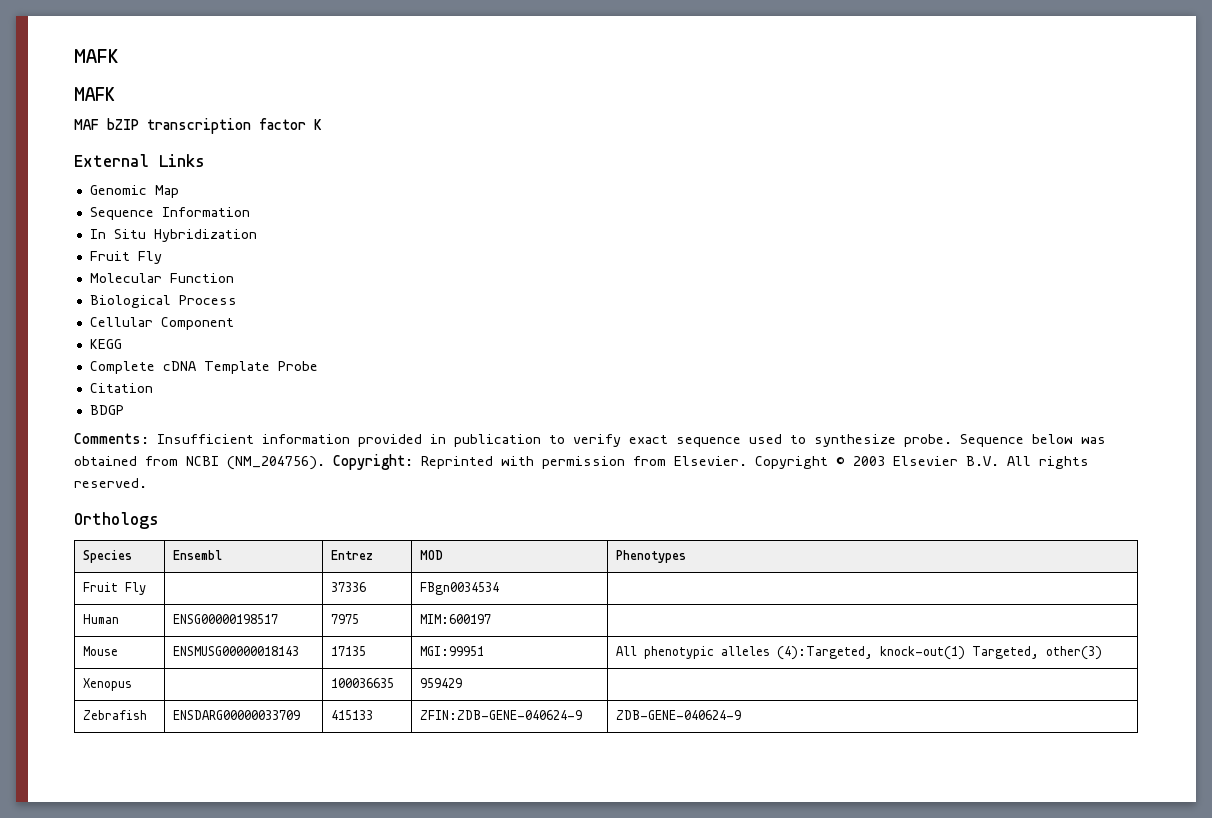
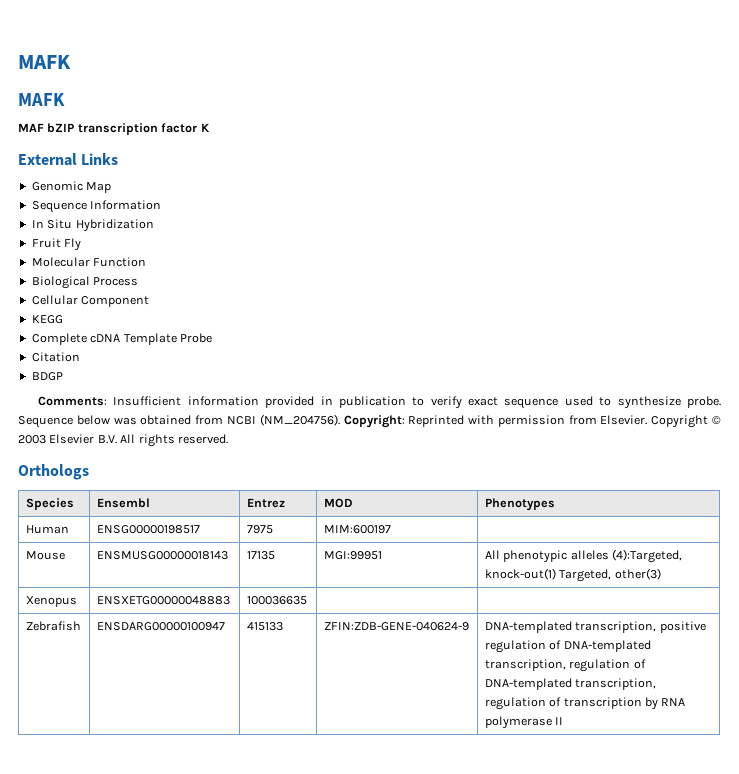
[83,582,147,595] [331,582,367,592] [420,582,500,595] // Fruit Fly | | 37336 | FBgn0034534 | -> (555, 504) none
(133, 684) none -> [96,596,230,605] ENSXETG00000048883
[420,678,463,688] 959429 -> (307, 600) none
[173,710,301,720] ENSDARG00000033709 -> [96,622,225,631] ENSDARG00000100947
[616,710,742,720] ZDB-GENE-040624-9 -> [484,621,706,633] [484,640,651,653] [484,659,646,672] [484,678,657,690] [484,697,686,710] [484,716,564,729] DNA-templated transcription, positive regulation of DNA-templated transcription, regulation of DNA-templated transcription, regulation of transcription by RNA polymerase II

